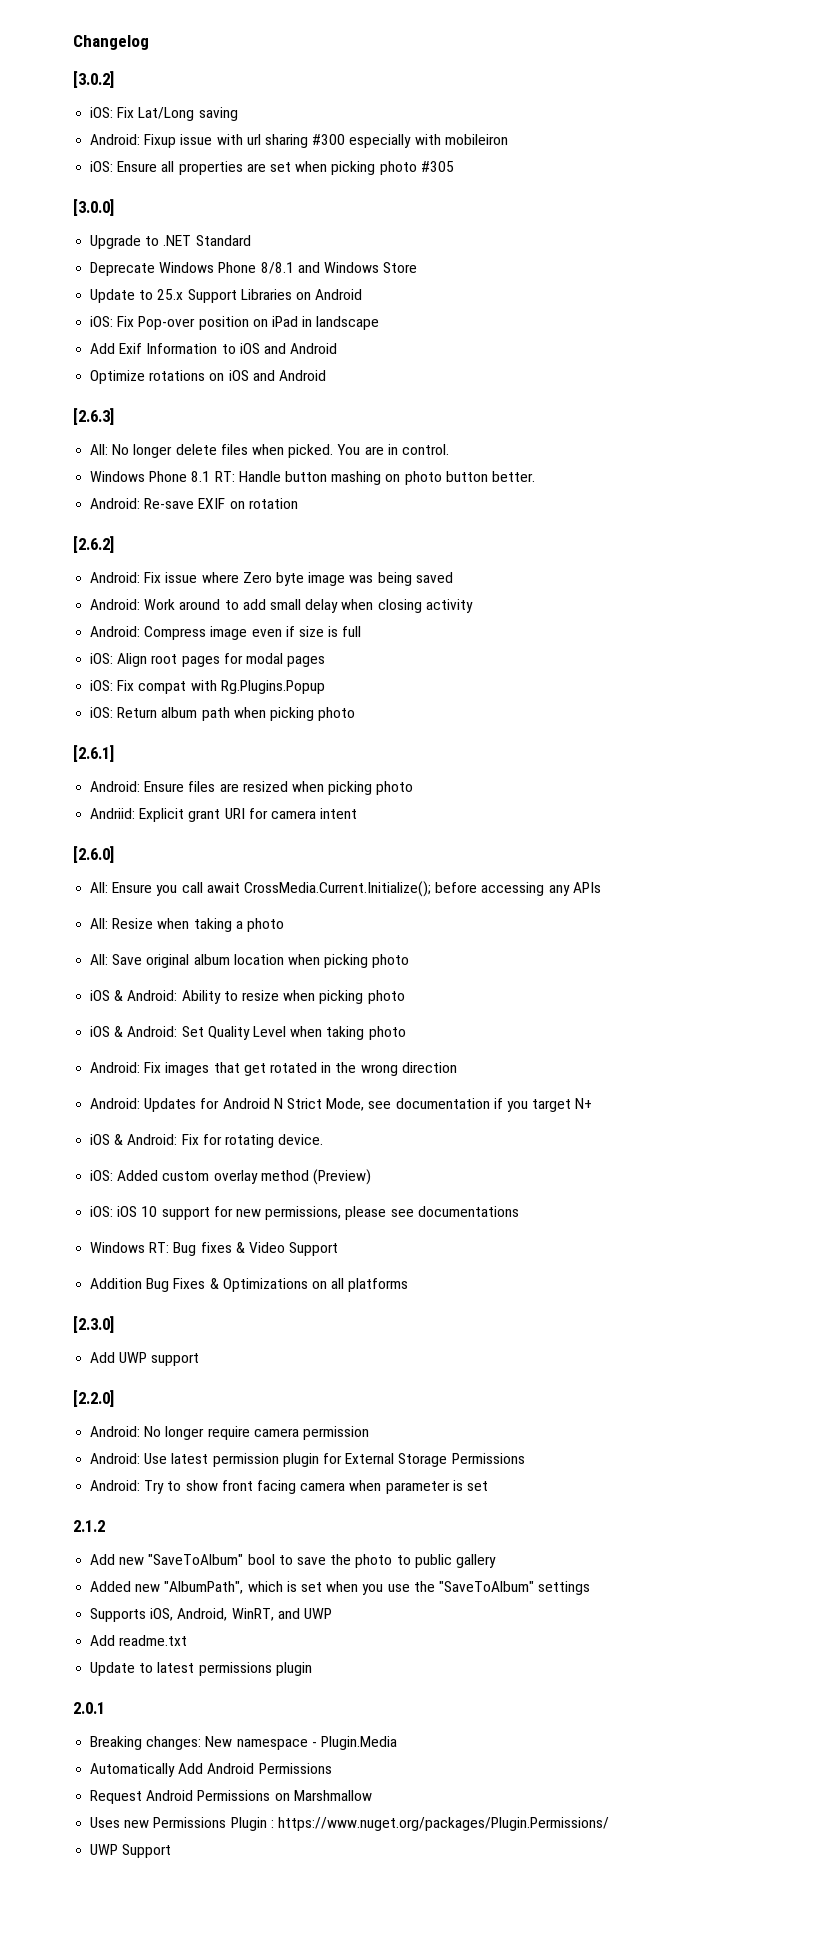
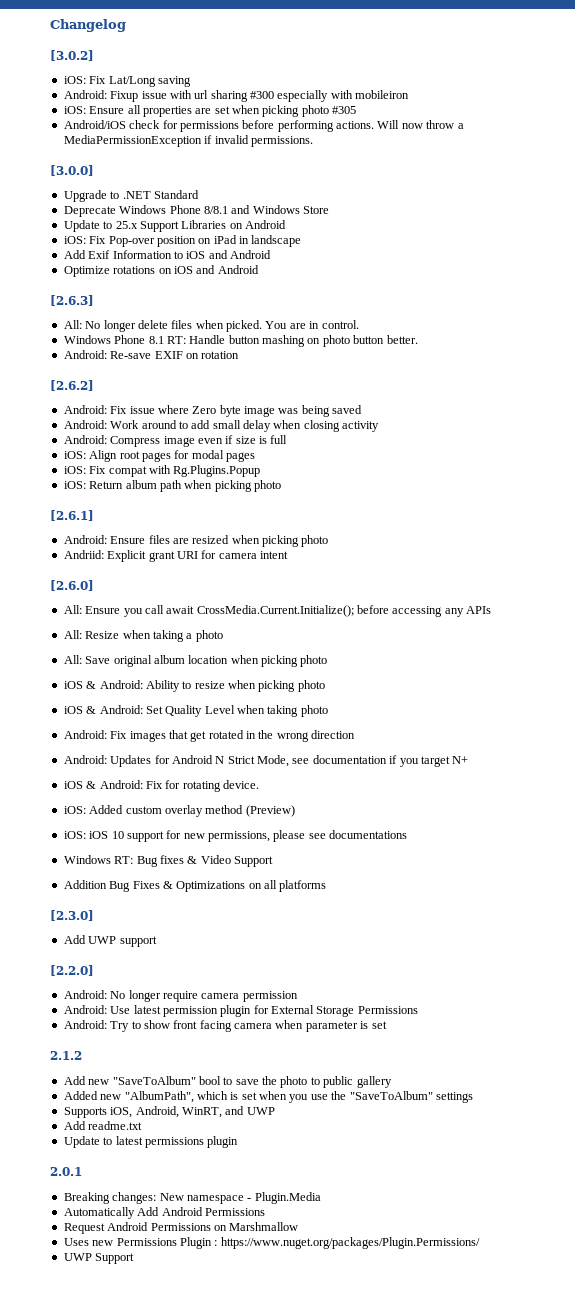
(454, 166) none -> [63,120,464,132] [63,135,313,147] // Android/iOS check for permissions before performing actions. Will now throw a MediaPermissionException if invalid permissions.

